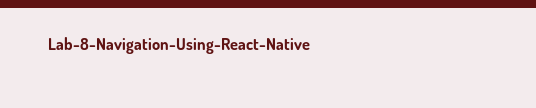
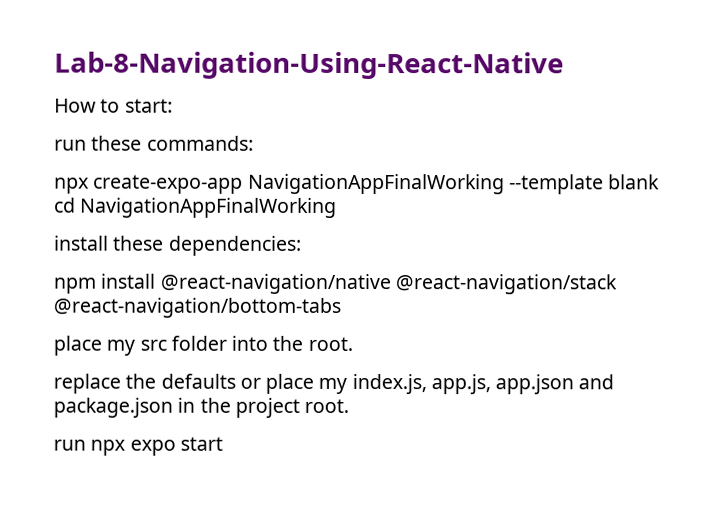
(310, 45) none -> [54,98,173,113] [54,135,254,151] [54,173,661,195] [54,197,338,218] [54,235,302,256] [53,273,617,295] [53,297,341,318] [53,335,353,356] [53,373,615,395] [53,397,350,418] [53,436,223,456] // How to start: // run these commands: // npx create-expo-app NavigationAppFinalWorking --template blank cd NavigationAppFinalWorking // install these dependencies: // npm install @react-navigation/native @react-navigation/stack @react-navigation/bottom-tabs // place my src folder into the root. // replace the defaults or place my index.js, app.js, app.json and package.json in the project root. // run npx expo start

